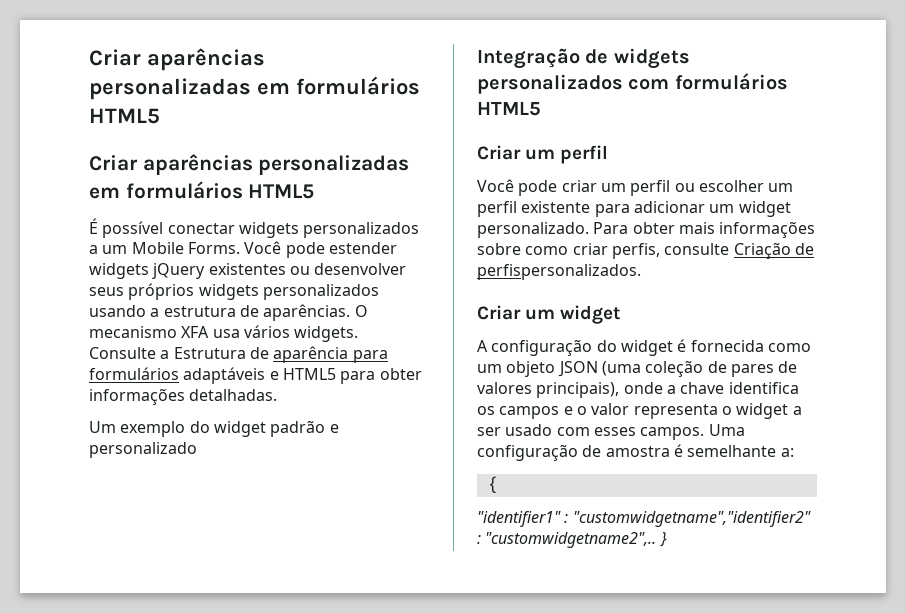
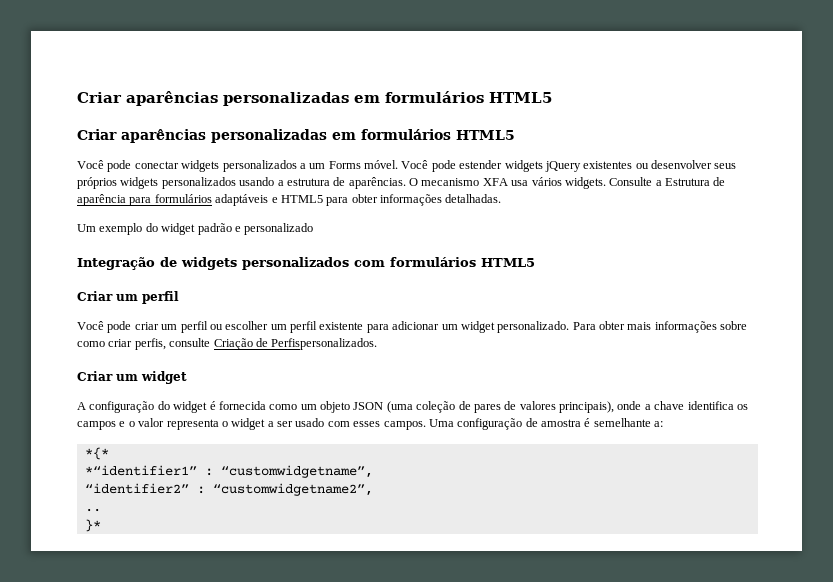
[89,218,164,238] É possível -> [77,160,132,172] Você pode
[131,242,240,254] Mobile Forms. -> [328,160,398,169] Forms móvel.
[477,264,641,280] perfispersonalizados. -> [271,338,378,350] Perfispersonalizados.
[486,476,499,493] [477,511,811,527] [477,532,667,548] { // "identifier1" : "customwidgetname","identifier2" : "customwidgetname2",.. } -> [84,447,109,460] [84,465,373,478] [84,483,373,496] [84,508,101,512] [84,519,101,532] *{* // *“identifier1” : “customwidgetname”, // “identifier2” : “customwidgetname2”, // .. // }*

